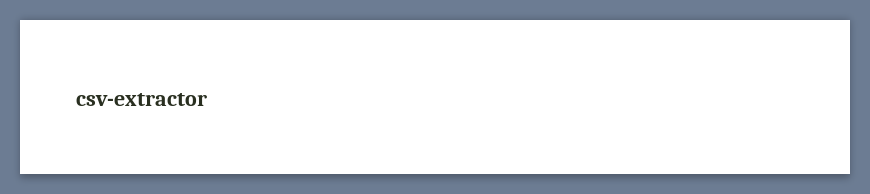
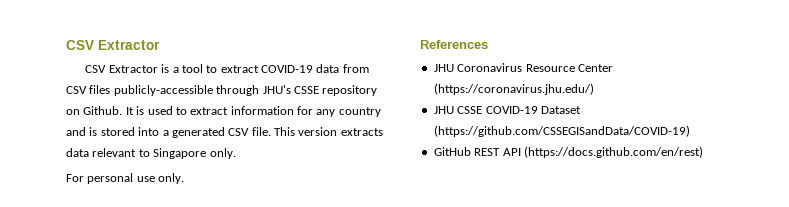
[76,93,207,106] csv-extractor -> [66,40,160,50] [85,64,369,73] [66,85,378,96] [66,106,381,117] [66,127,383,138] [66,148,236,159] [66,173,185,184] [420,40,488,49] [433,63,613,72] [433,83,594,95] [433,106,581,114] [433,125,690,137] [433,146,703,158] CSV Extractor // CSV Extractor is a tool to extract COVID-19 data from CSV files publicly-accessible through JHU's CSSE repository on Github. It is used to extract information for any country and is stored into a generated CSV file. This version extracts data relevant to Singapore only. // For personal use only. // References // JHU Coronavirus Resource Center (https://coronavirus.jhu.edu/) // JHU CSSE COVID-19 Dataset (https://github.com/CSSEGISandData/COVID-19) // GitHub REST API (https://docs.github.com/en/rest)

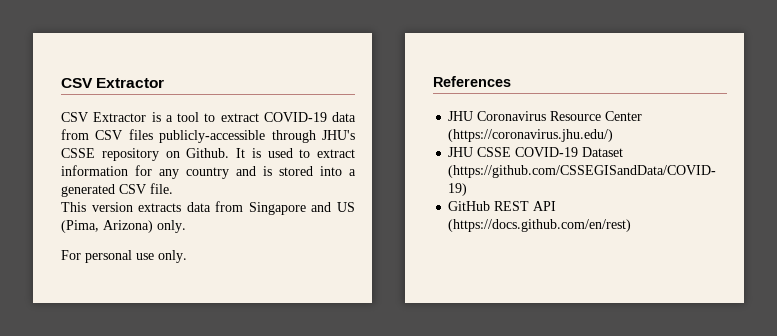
(271, 131) none -> (173, 188) //
[92,148,207,159] relevant to Singapore -> [215,201,355,215] [61,220,153,233] from Singapore and US (Pima, Arizona)

